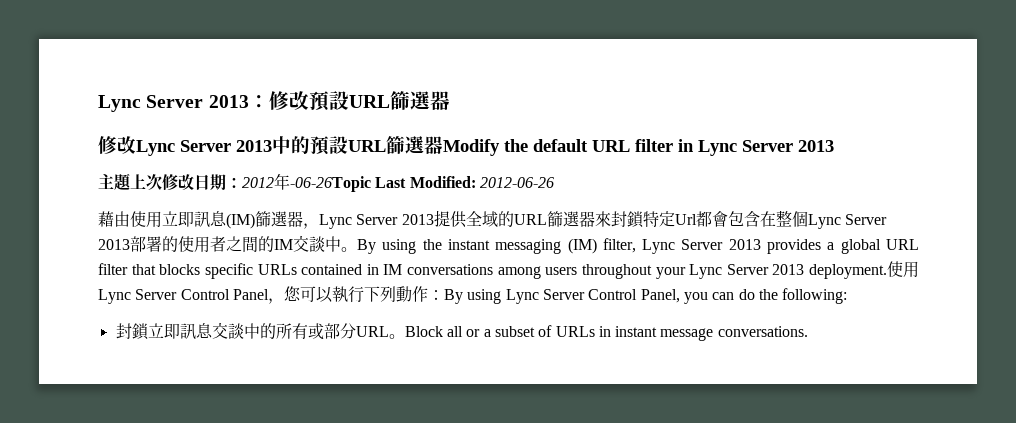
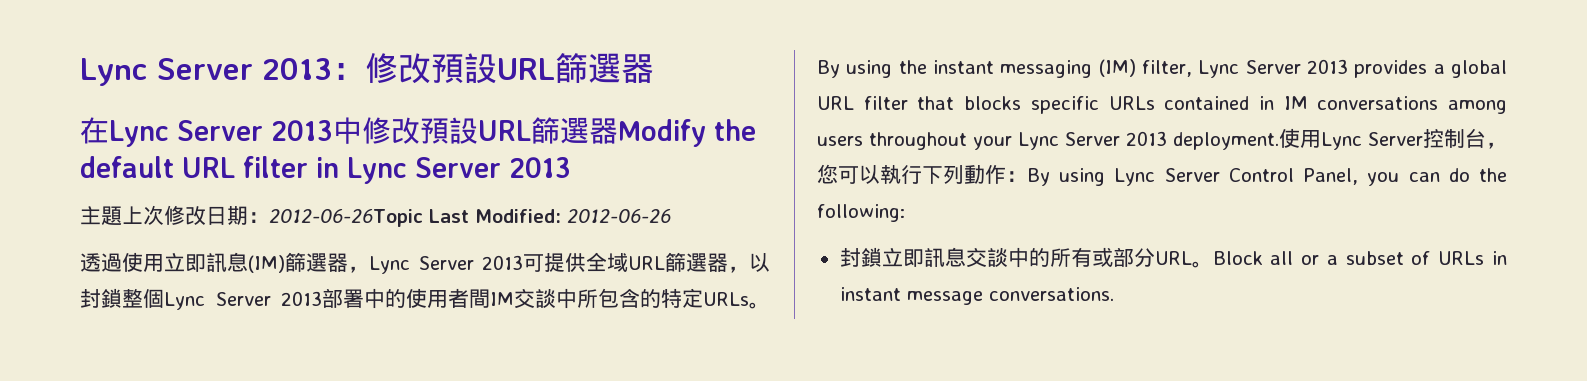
[98,136,136,154] 修改 -> [80,117,109,144] 在
[291,136,310,154] 的 -> [361,117,420,144] 修改
[242,173,371,192] 2012年-06-26Topic -> [269,209,423,227] 2012-06-26Topic
[98,211,130,227] 藉由 -> [80,253,122,272] 透過
(434, 219) none -> [523,254,544,272] 可
[497,211,776,228] 的URL篩選器來封鎖特定Url都會包含在 -> [628,252,770,273] [80,288,122,308] URL篩選器，以封鎖
(162, 244) none -> [364,288,385,309] 中
[226,236,274,252] 之間的 -> [469,289,490,308] 間
(341, 244) none -> [577,288,749,308] 所包含的特定URLs
[180,289,269,300] Control Panel -> [1423,128,1486,148] 控制台

